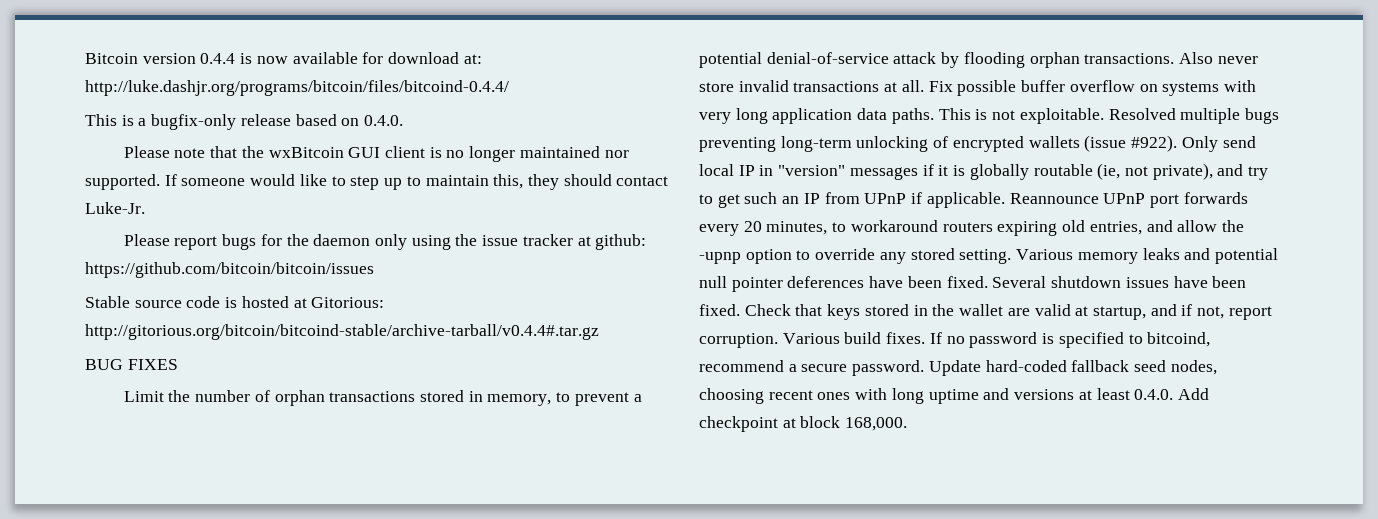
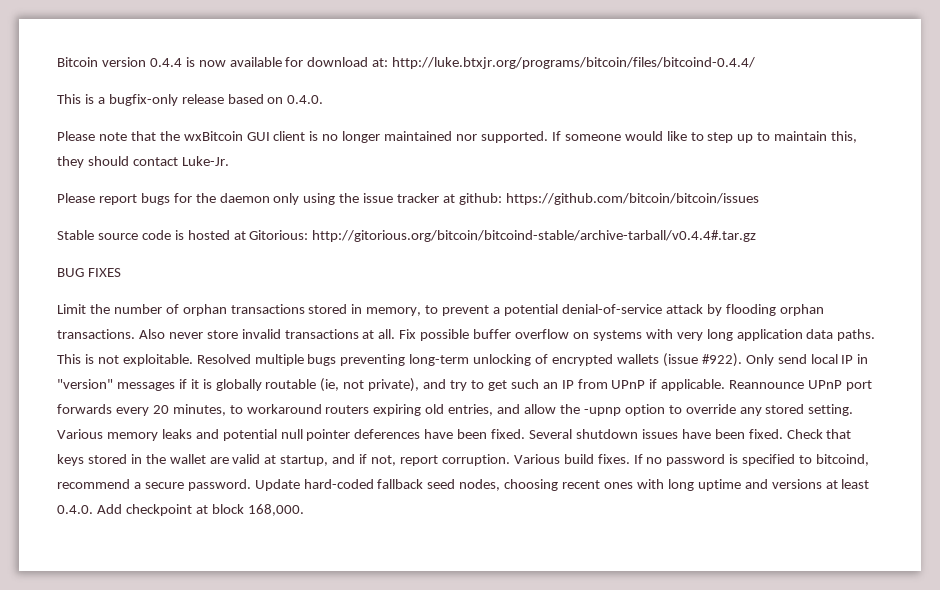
[85,80,509,96] http://luke.dashjr.org/programs/bitcoin/files/bitcoind-0.4.4/ -> [392,57,756,69] http://luke.btxjr.org/programs/bitcoin/files/bitcoind-0.4.4/

